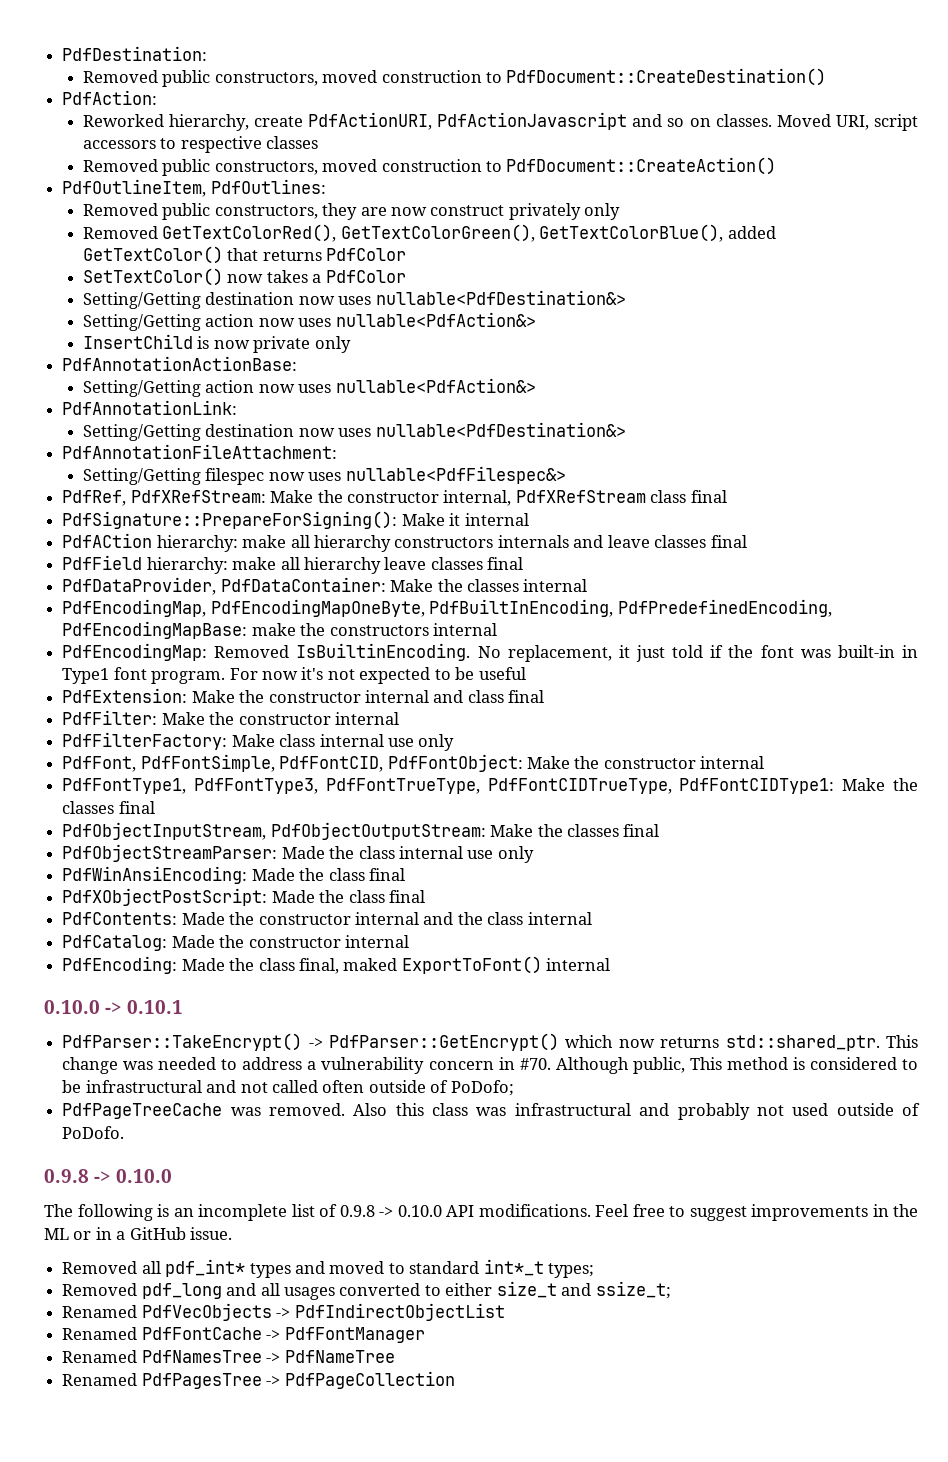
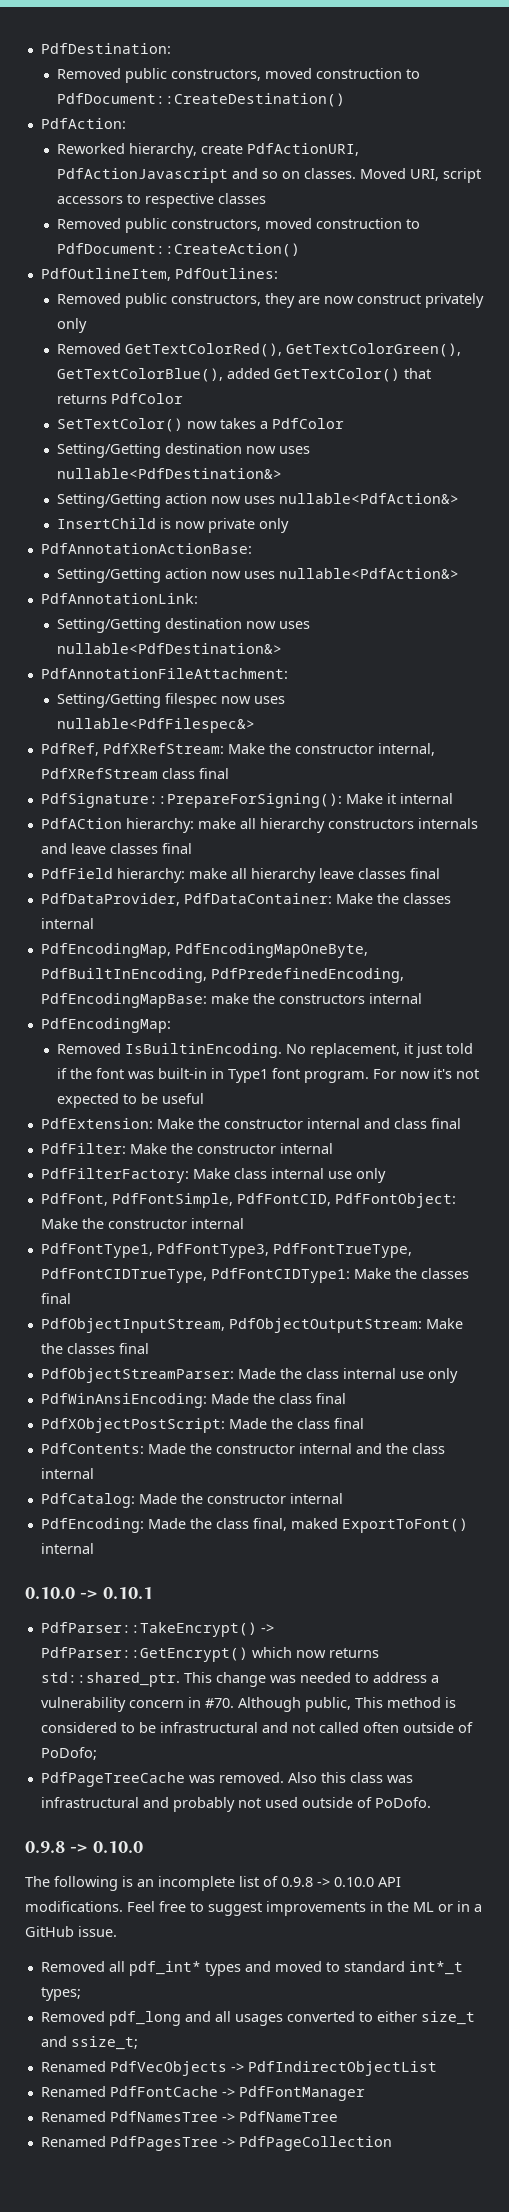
(208, 652) none -> (171, 1025) //

